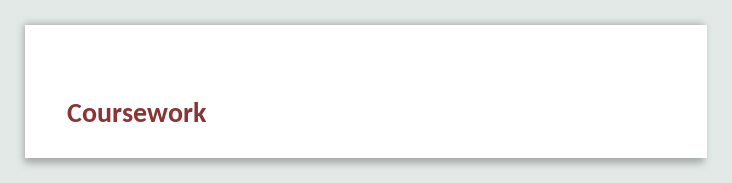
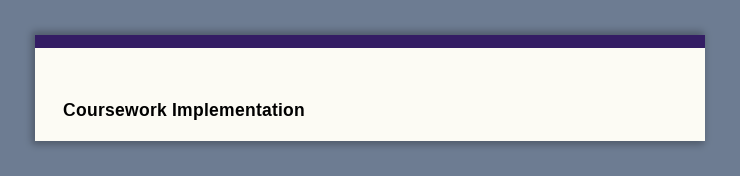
(207, 112) none -> [172,103,305,120] Implementation

